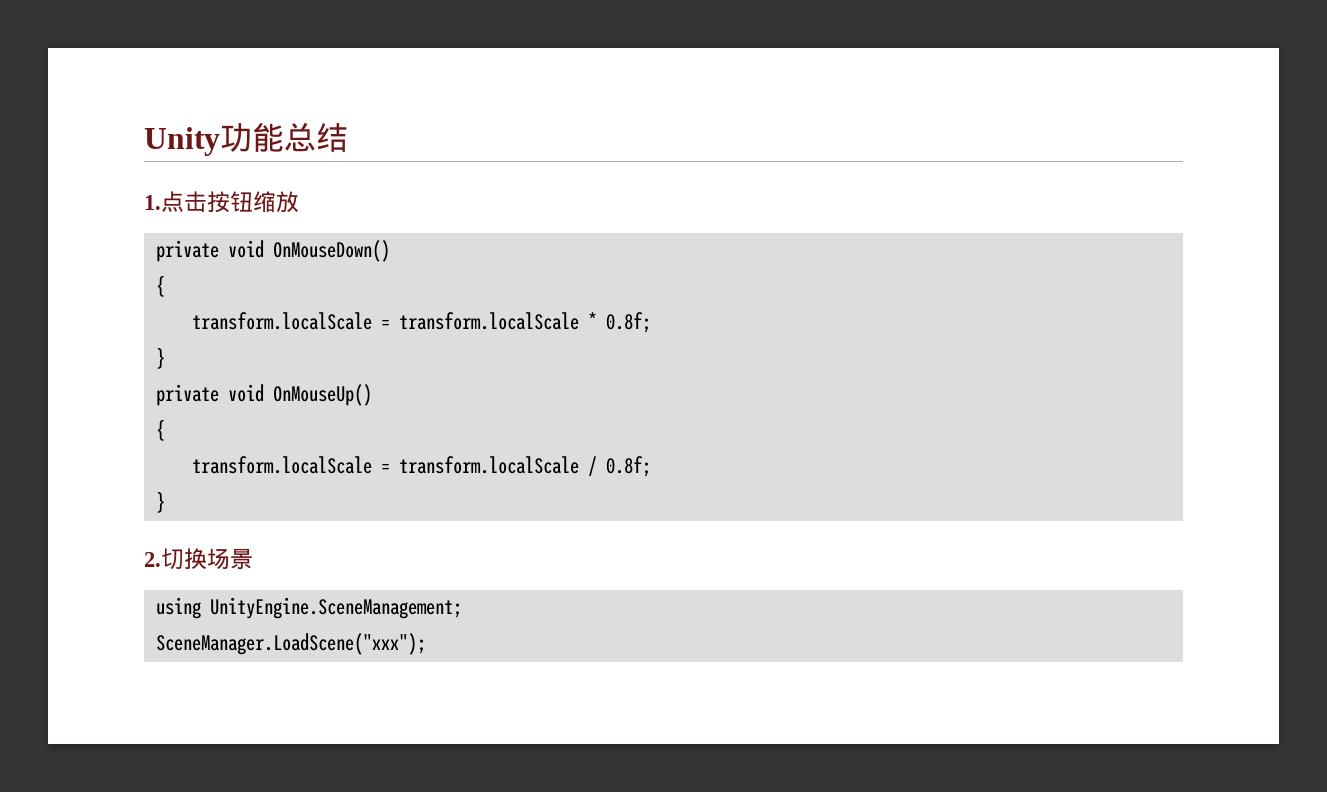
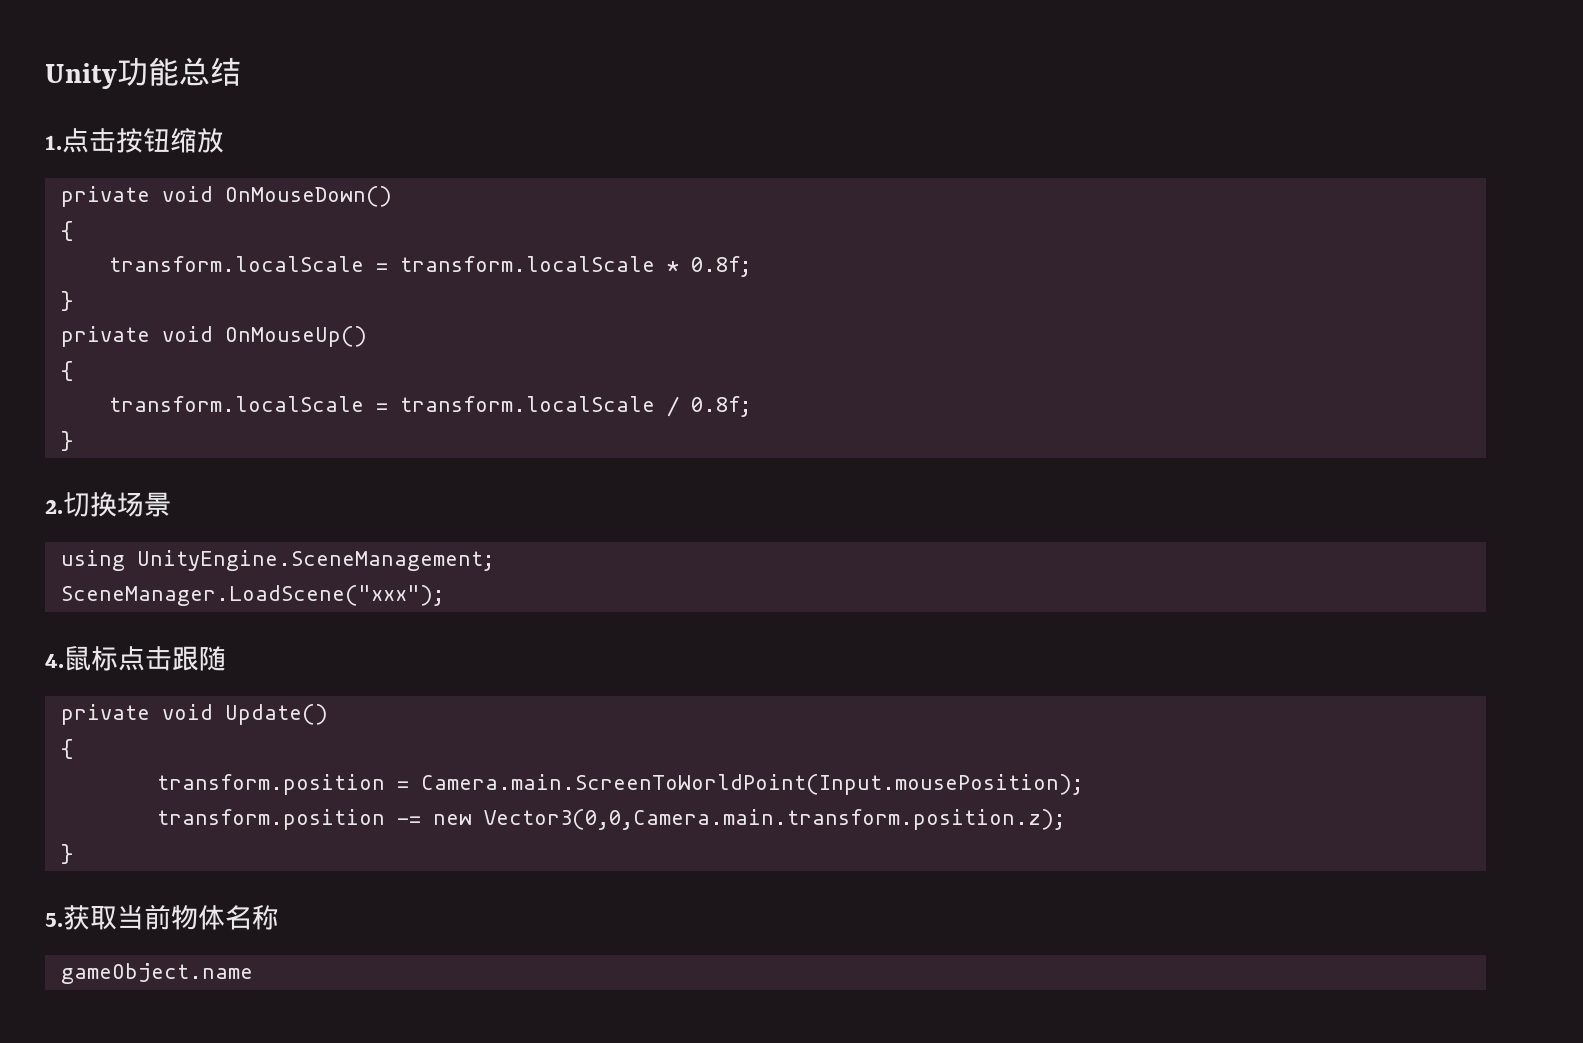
(426, 644) none -> [45,646,226,671] [60,704,328,725] [60,739,73,759] [156,774,1084,795] [156,809,1066,830] [60,844,73,864] [45,904,279,930] [60,963,253,984] // 4.鼠标点击跟随 // private void Update() // { // transform.position = Camera.main.ScreenToWorldPoint(Input.mousePosition); // transform.position -= new Vector3(0,0,Camera.main.transform.position.z); // } // 5.获取当前物体名称 // gameObject.name

